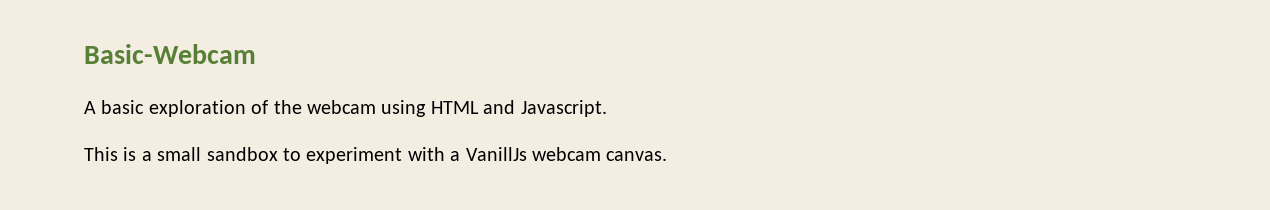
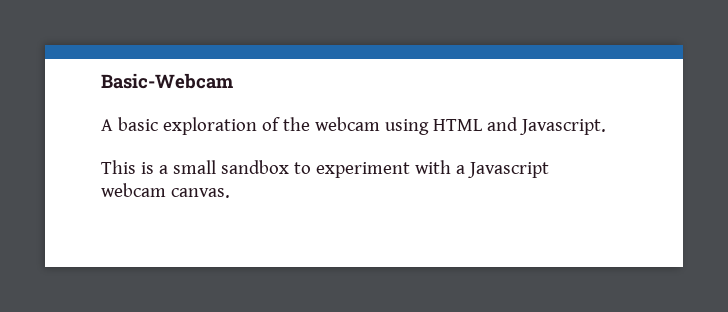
[465,147,527,161] VanillJs -> [467,162,549,178] Javascript

